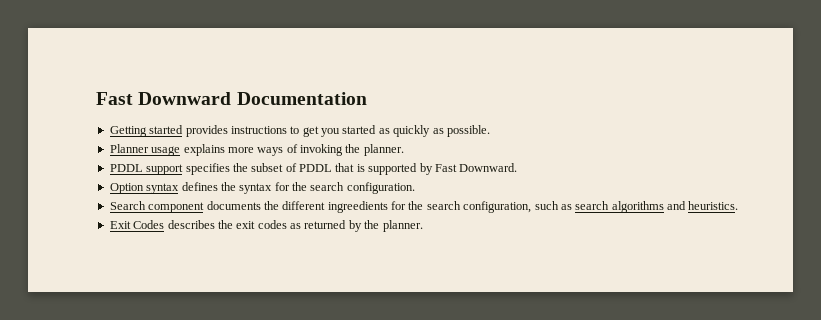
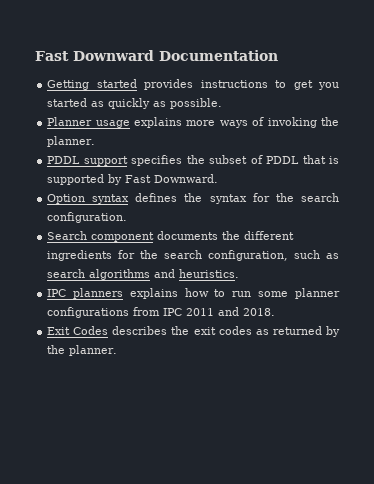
[327,201,388,213] ingreedients -> [47,250,113,261] ingredients
(739, 205) none -> [47,288,340,299] [47,307,276,318] // IPC planners explains how to run some planner configurations from IPC 2011 and 2018.

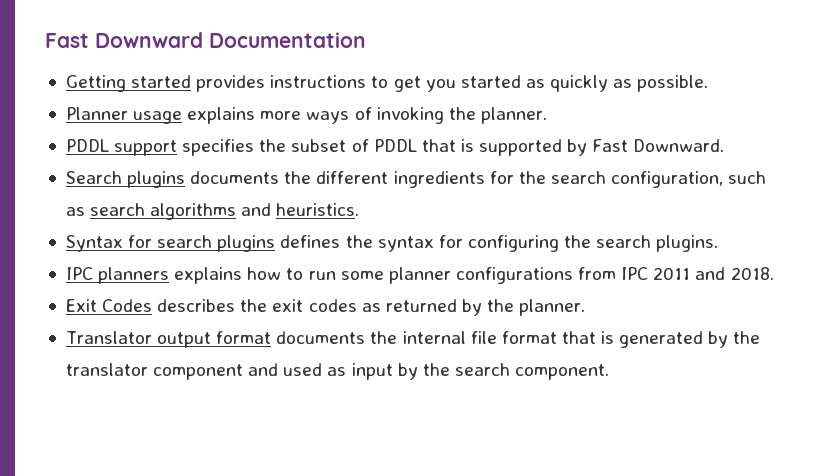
[47,193,339,204] [47,212,128,223] // Option syntax defines the syntax for the search configuration. -> (725, 145) none
[91,232,155,242] component -> [127,171,186,188] plugins
(240, 273) none -> [65,235,719,252] // Syntax for search plugins defines the syntax for configuring the search plugins.
(118, 350) none -> [65,331,761,348] [65,363,610,380] // Translator output format documents the internal file format that is generated by the translator component and used as input by the search component.

